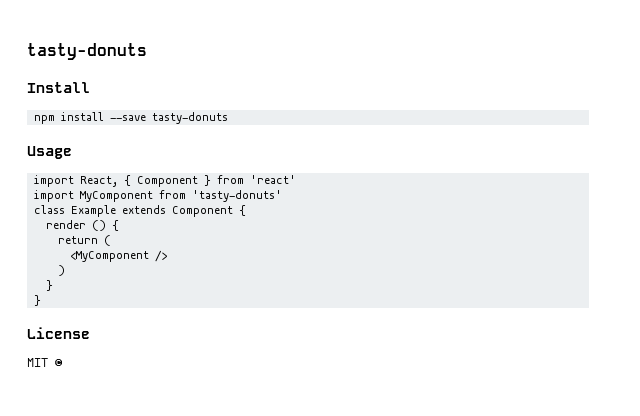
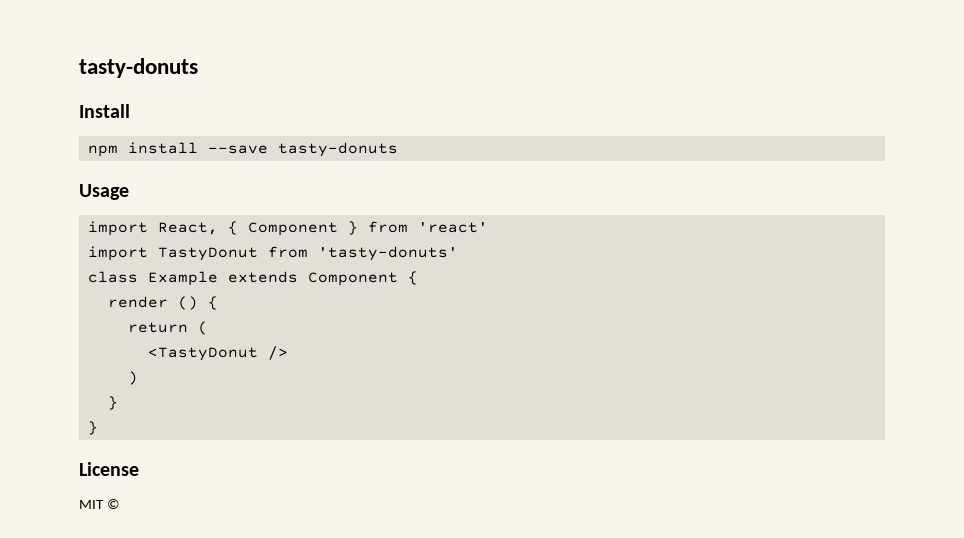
[79,191,153,202] MyComponent -> [157,247,258,261] TastyDonut
[69,251,149,262] <MyComponent -> [147,347,258,361] <TastyDonut

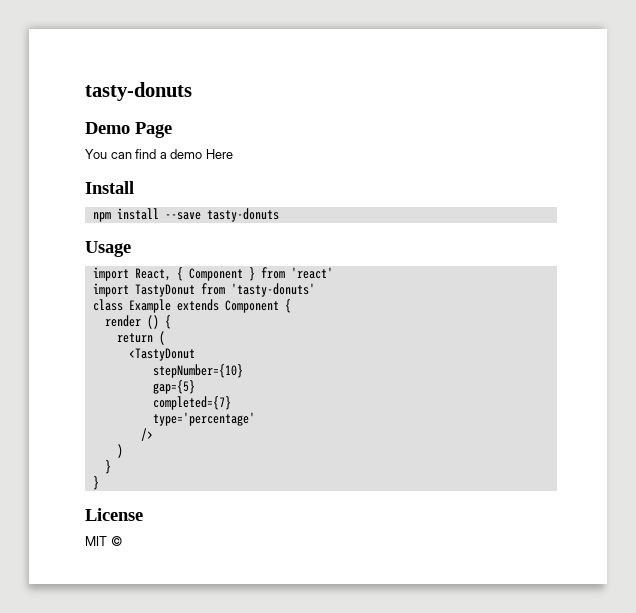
[79,58,198,78] tasty-donuts -> [85,82,192,101] [85,122,172,138] [85,149,233,159] tasty-donuts // Demo Page // You can find a demo Here
(258, 354) none -> [152,364,243,378] [152,380,195,394] [152,396,231,410] [152,412,255,426] // stepNumber={10} // gap={5} // completed={7} // type='percentage' //

